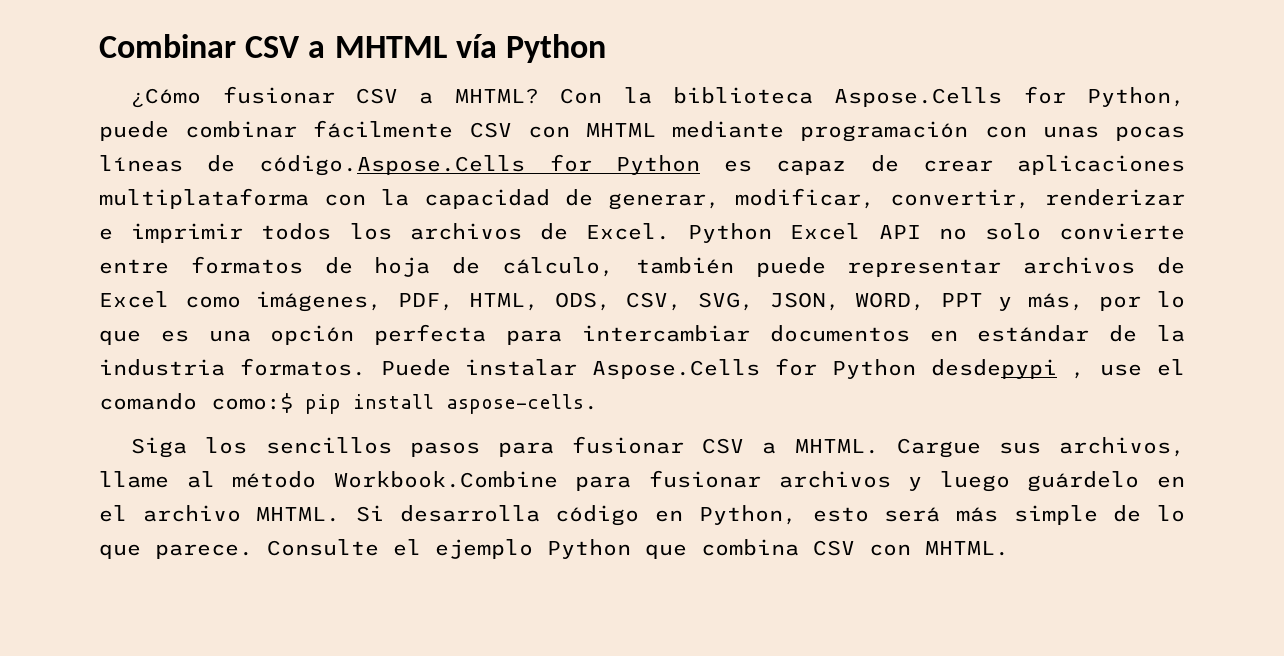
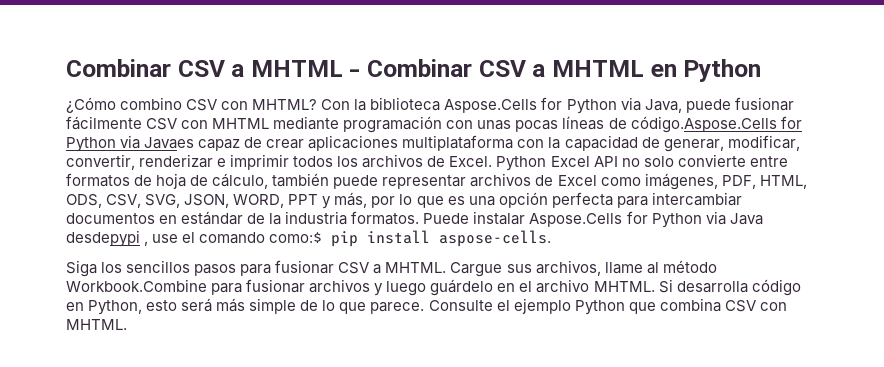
[99,34,497,58] Combinar CSV a MHTML vía -> [66,59,677,77] Combinar CSV a MHTML - Combinar CSV a MHTML en
[222,86,434,104] fusionar CSV a -> [120,97,249,111] combino CSV con
[1086,87,1185,107] [99,121,298,141] Python, puede combinar -> [566,97,794,114] Python via Java, puede fusionar
[724,160,753,172] es -> [120,135,195,149] via Javaes
(916, 369) none -> [705,211,763,225] via Java

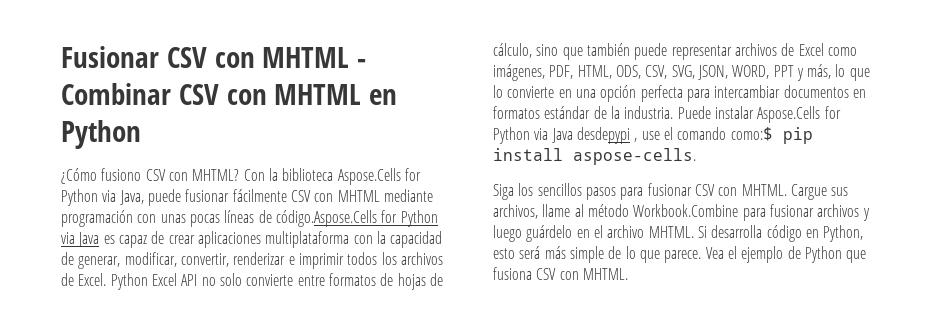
[66,59,245,77] Combinar CSV a -> [61,46,255,68] Fusionar CSV con
[532,64,546,77] a -> [226,89,267,105] con
[120,97,183,110] combino -> [101,168,142,181] fusiono
[144,137,195,149] Javaes -> [78,232,115,247] Java es
[156,173,187,189] hoja -> [397,273,426,290] hojas
(269, 181) none -> [536,44,583,60] sino que
[371,194,465,208] por lo que es -> [835,64,870,81] [493,85,572,98] lo que lo convierte en
(178, 219) none -> [493,106,540,119] formatos
[285,211,420,225] industria formatos. -> [624,106,674,119] industria.
[373,264,382,274] a -> [718,187,738,196] con
[428,300,493,311] Consulte -> [705,247,724,259] Vea
(571, 306) none -> [787,246,801,259] de
[659,298,721,312] combina -> [493,267,532,280] fusiona

